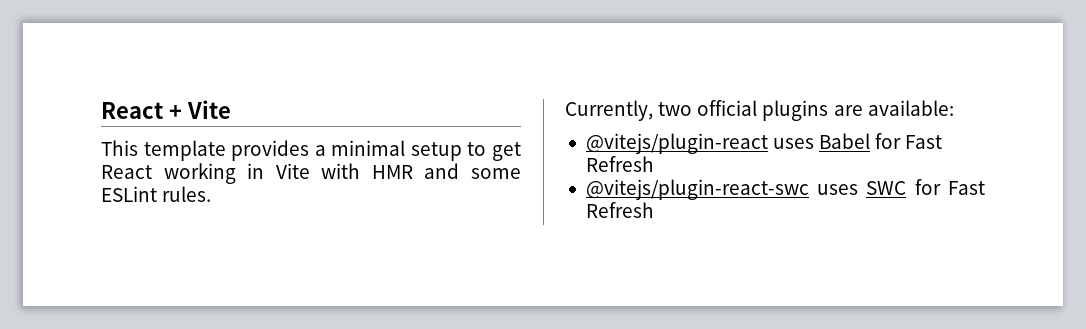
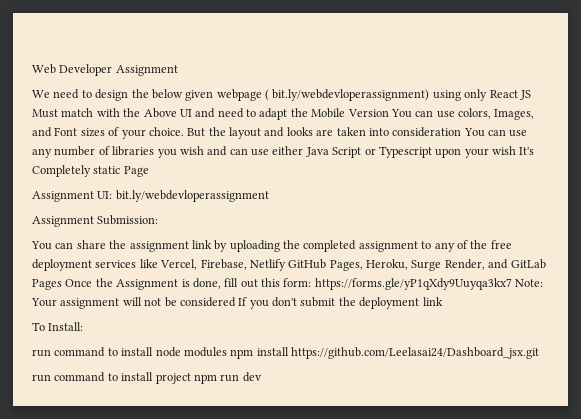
[101,100,231,119] [101,140,521,161] [101,163,521,184] [101,186,212,202] [565,100,954,121] [585,133,943,154] [585,156,654,172] [585,179,986,200] [585,202,654,218] React + Vite // This template provides a minimal setup to get React working in Vite with HMR and some ESLint rules. // Currently, two official plugins are available: // @vitejs/plugin-react uses Babel for Fast Refresh // @vitejs/plugin-react-swc uses SWC for Fast Refresh -> [32,64,178,76] [32,89,531,101] [32,108,535,120] [32,127,528,139] [32,146,535,158] [32,165,149,177] [32,190,269,202] [32,215,159,227] [31,240,512,252] [32,259,546,271] [32,278,544,290] [31,297,443,309] [32,322,84,331] [32,347,539,359] [32,372,262,384] Web Developer Assignment // We need to design the below given webpage ( bit.ly/webdevloperassignment) using only React JS Must match with the Above UI and need to adapt the Mobile Version You can use colors, Images, and Font sizes of your choice. But the layout and looks are taken into consideration You can use any number of libraries you wish and can use either Java Script or Typescript upon your wish It's Completely static Page // Assignment UI: bit.ly/webdevloperassignment // Assignment Submission: // You can share the assignment link by uploading the completed assignment to any of the free deployment services like Vercel, Firebase, Netlify GitHub Pages, Heroku, Surge Render, and GitLab Pages Once the Assignment is done, fill out this form: https://forms.gle/yP1qXdy9Uuyqa3kx7 Note: Your assignment will not be considered If you don't submit the deployment link // To Install: // run command to install node modules npm install https://github.com/Leelasai24/Dashboard_jsx.git // run command to install project npm run dev

